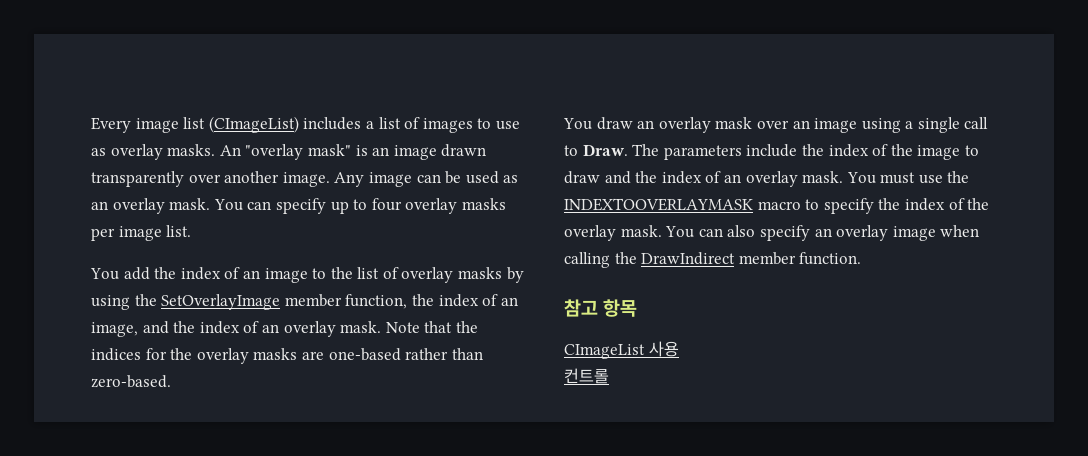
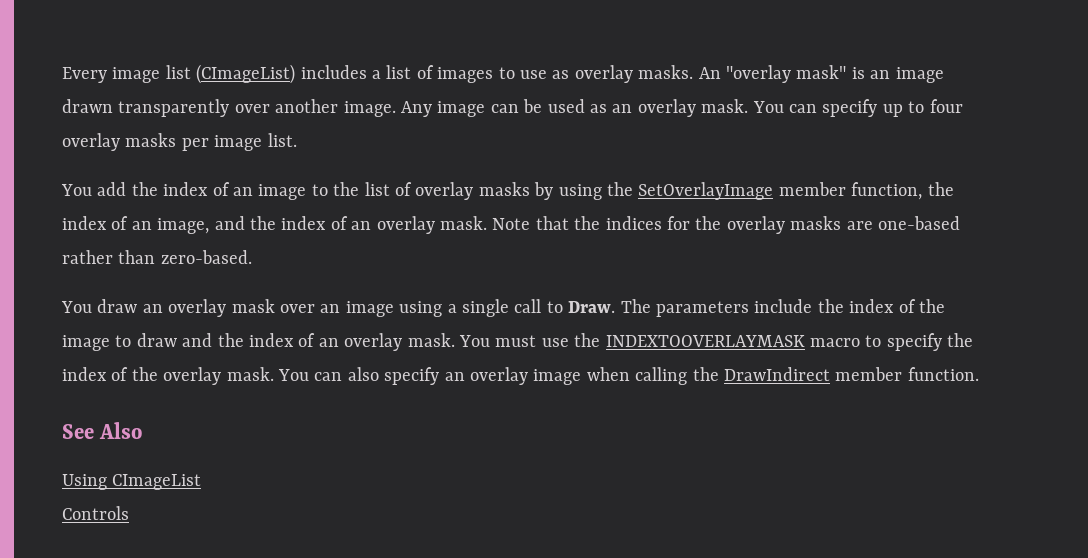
[564,299,638,317] 참고 항목 // -> [62,422,143,439] [62,474,107,490] See Also // Using
[648,341,679,357] [564,368,609,384] 사용 // 컨트롤 -> [62,506,129,520] // Controls

